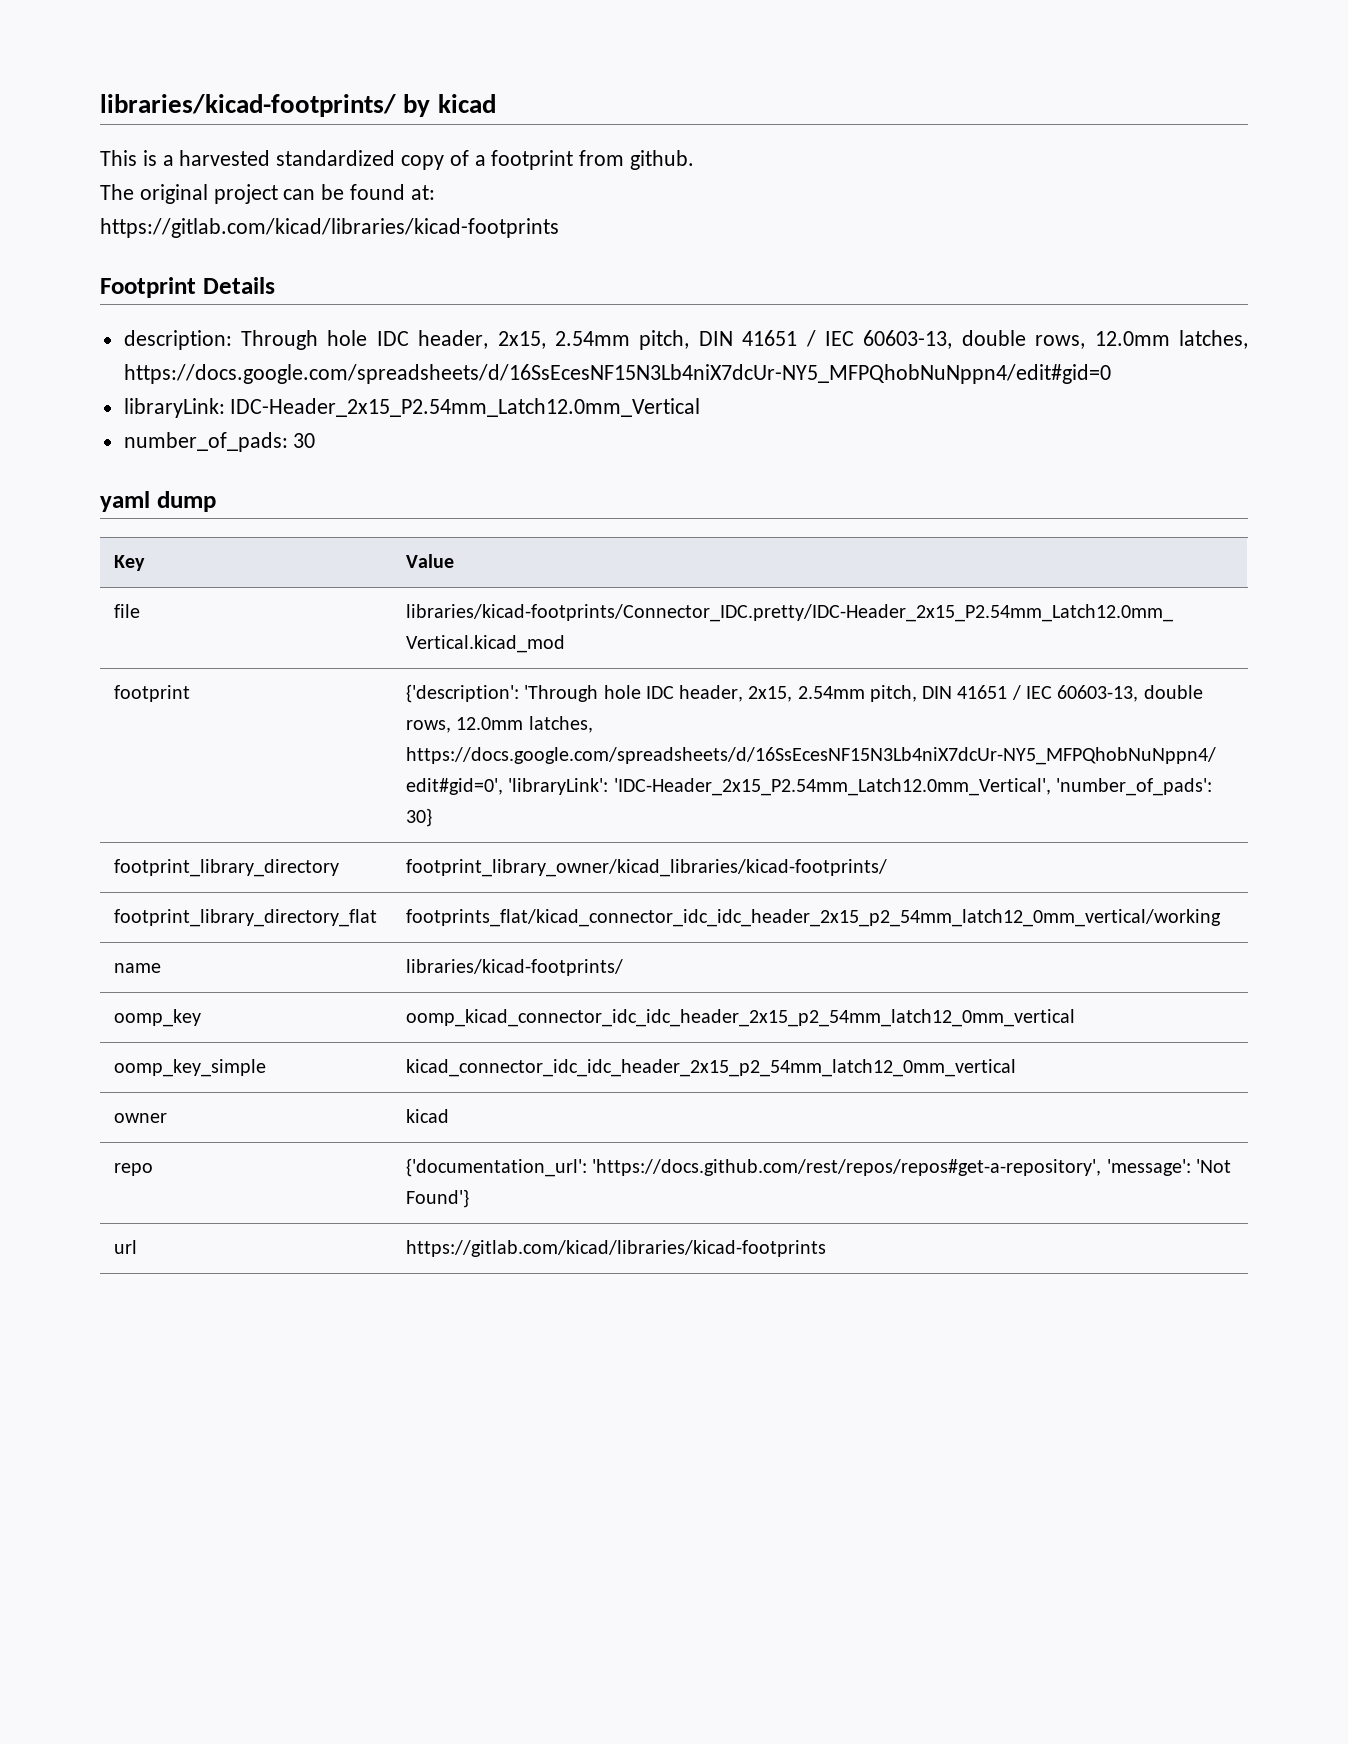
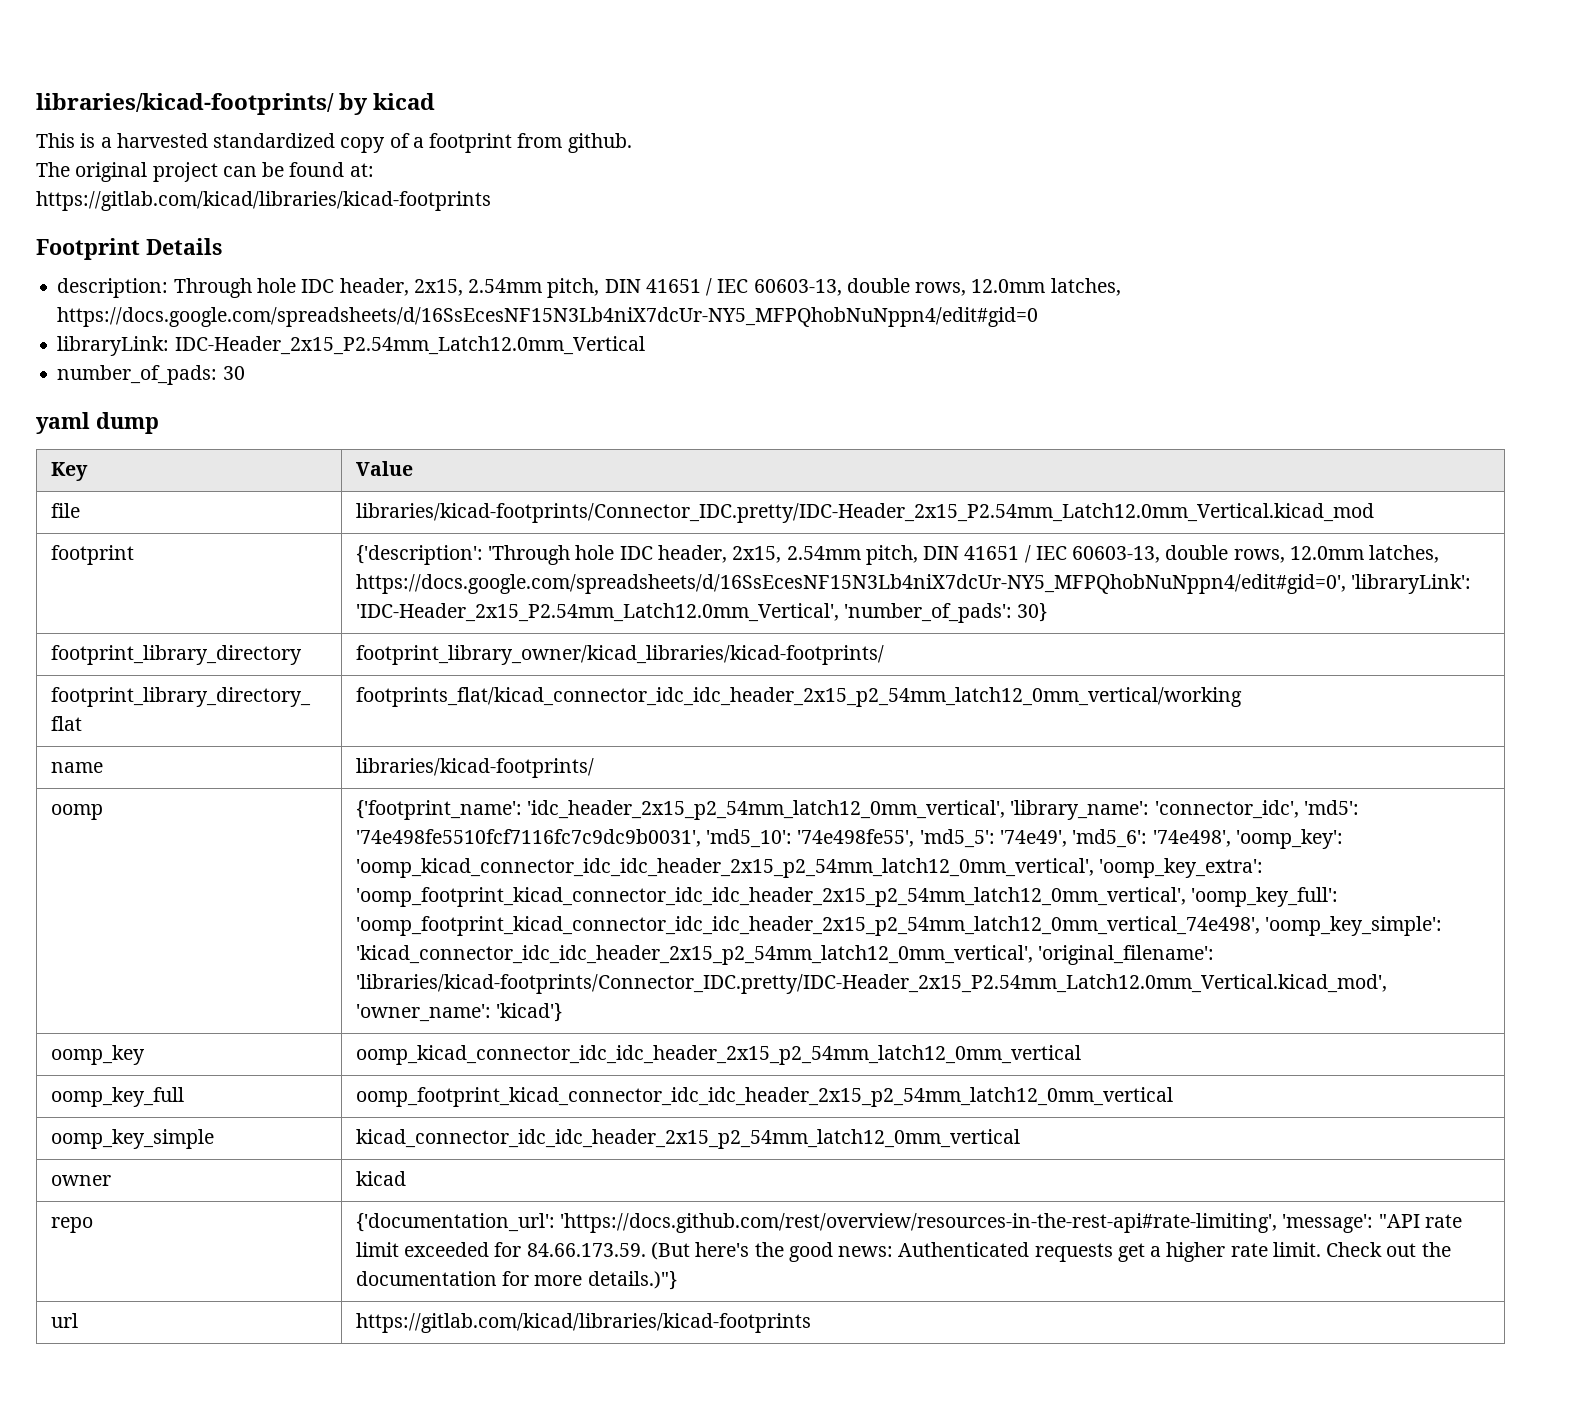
(624, 967) none -> [50,804,103,820] [355,800,1359,820] [355,829,1343,849] [355,858,1264,878] [355,887,1339,907] [355,916,1443,936] [355,945,1215,965] [355,974,1387,994] [355,1003,563,1022] // oomp | {'footprint_name': 'idc_header_2x15_p2_54mm_latch12_0mm_vertical', 'library_name': 'connector_idc', 'md5': '74e498fe5510fcf7116fc7c9dc9b0031', 'md5_10': '74e498fe55', 'md5_5': '74e49', 'md5_6': '74e498', 'oomp_key': 'oomp_kicad_connector_idc_idc_header_2x15_p2_54mm_latch12_0mm_vertical', 'oomp_key_extra': 'oomp_footprint_kicad_connector_idc_idc_header_2x15_p2_54mm_latch12_0mm_vertical', 'oomp_key_full': 'oomp_footprint_kicad_connector_idc_idc_header_2x15_p2_54mm_latch12_0mm_vertical_74e498', 'oomp_key_simple': 'kicad_connector_idc_idc_header_2x15_p2_54mm_latch12_0mm_vertical', 'original_filename': 'libraries/kicad-footprints/Connector_IDC.pretty/IDC-Header_2x15_P2.54mm_Latch12.0mm_Vertical.kicad_mod', 'owner_name': 'kicad'}
(1076, 1018) none -> [50,1087,184,1107] [355,1087,1173,1107] // oomp_key_full | oomp_footprint_kicad_connector_idc_idc_header_2x15_p2_54mm_latch12_0mm_vertical
[592,1159,1231,1176] [406,1189,470,1208] 'https://docs.github.com/rest/repos/repos#get-a-repository', 'message': 'Not Found'} -> [560,1213,1462,1233] [355,1242,1451,1262] [355,1271,677,1290] 'https://docs.github.com/rest/overview/resources-in-the-rest-api#rate-limiting', 'message': "API rate limit exceeded for 84.66.173.59. (But here's the good news: Authenticated requests get a higher rate limit. Check out the documentation for more details.)"}

